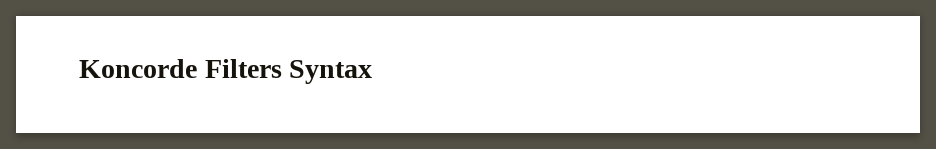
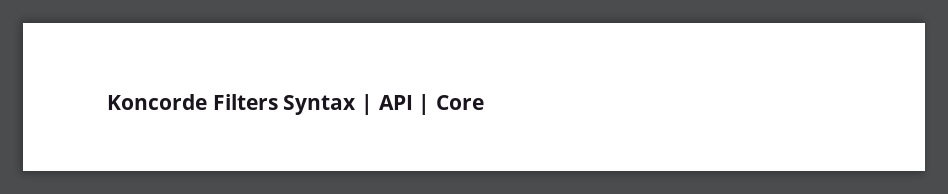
(373, 72) none -> [361,94,485,115] | API | Core

